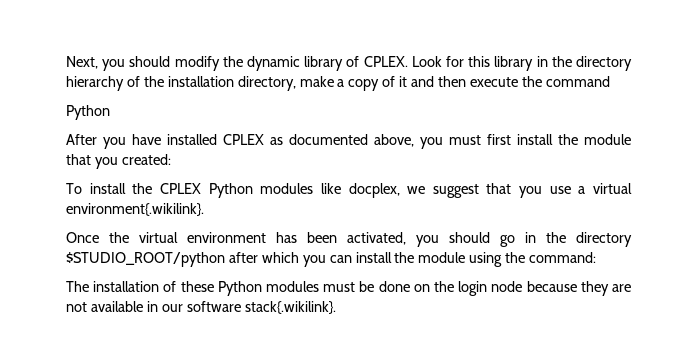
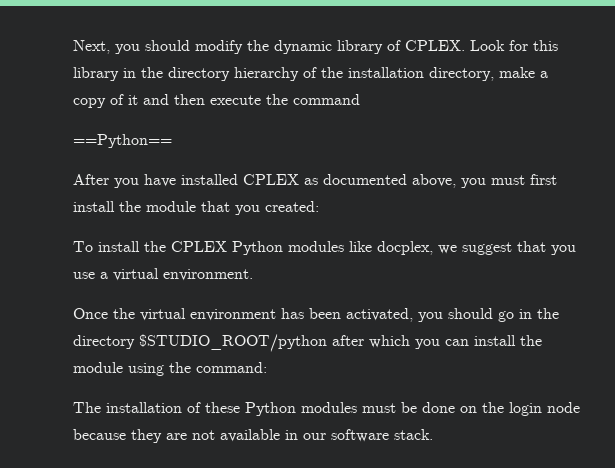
[66,105,110,120] Python -> [73,134,172,148] ==Python==
[66,203,204,216] environment{.wikilink}. -> [163,269,253,281] environment.
[244,301,336,314] stack{.wikilink}. -> [394,429,433,440] stack.

